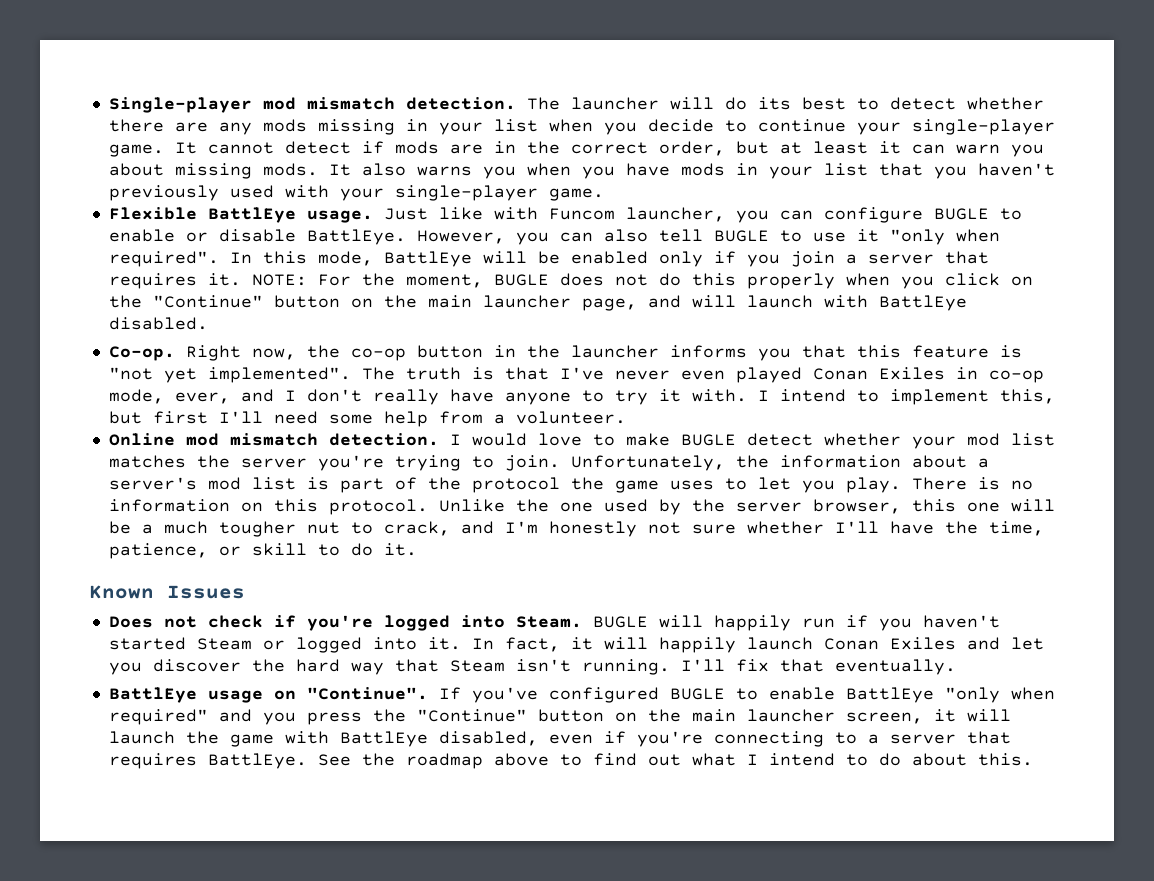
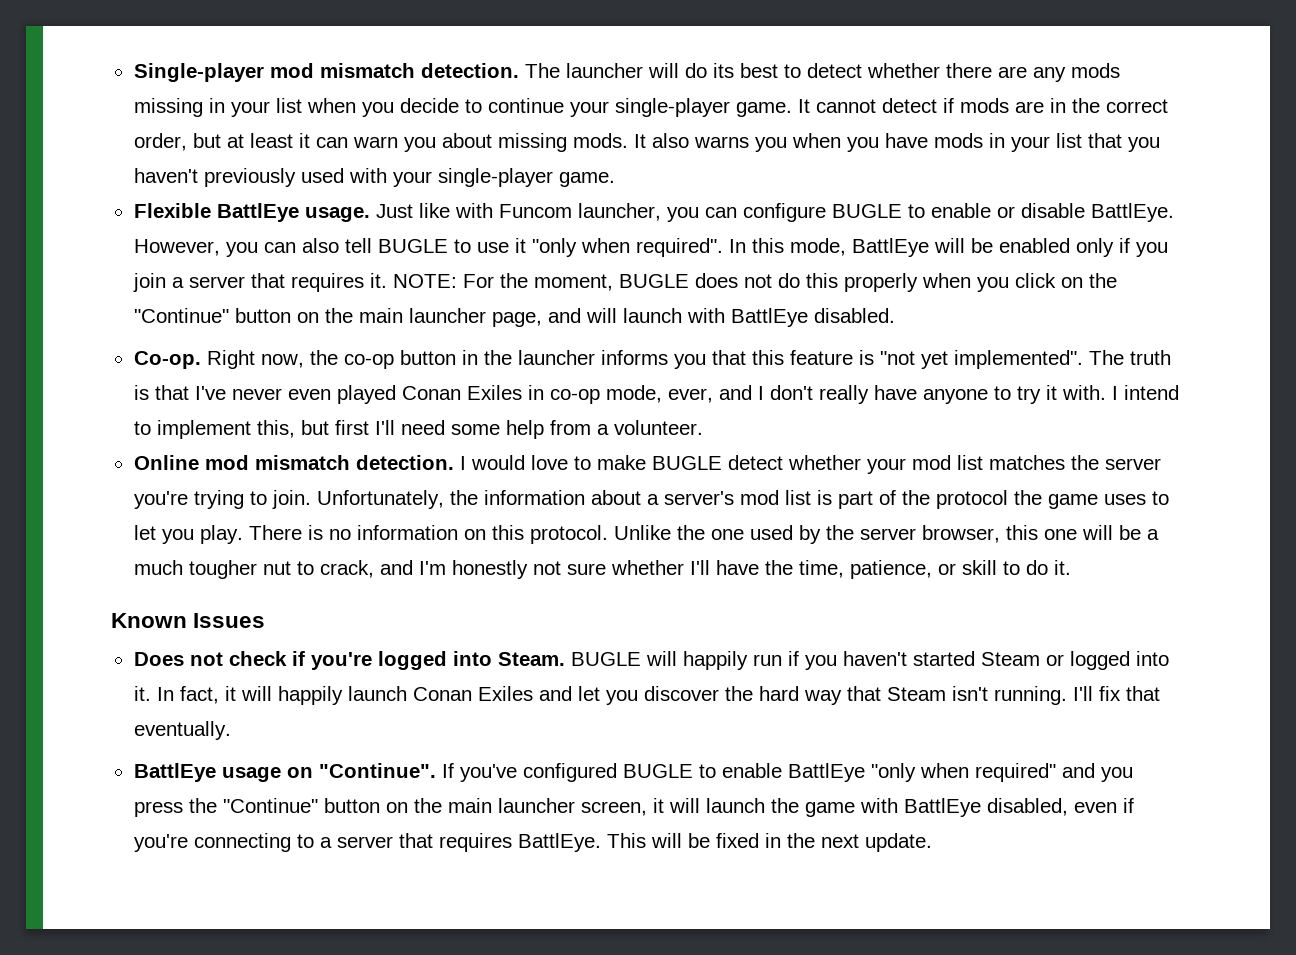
[317,753,1033,769] See the roadmap above to find out what I intend to do about this. -> [606,833,932,852] This will be fixed in the next update.

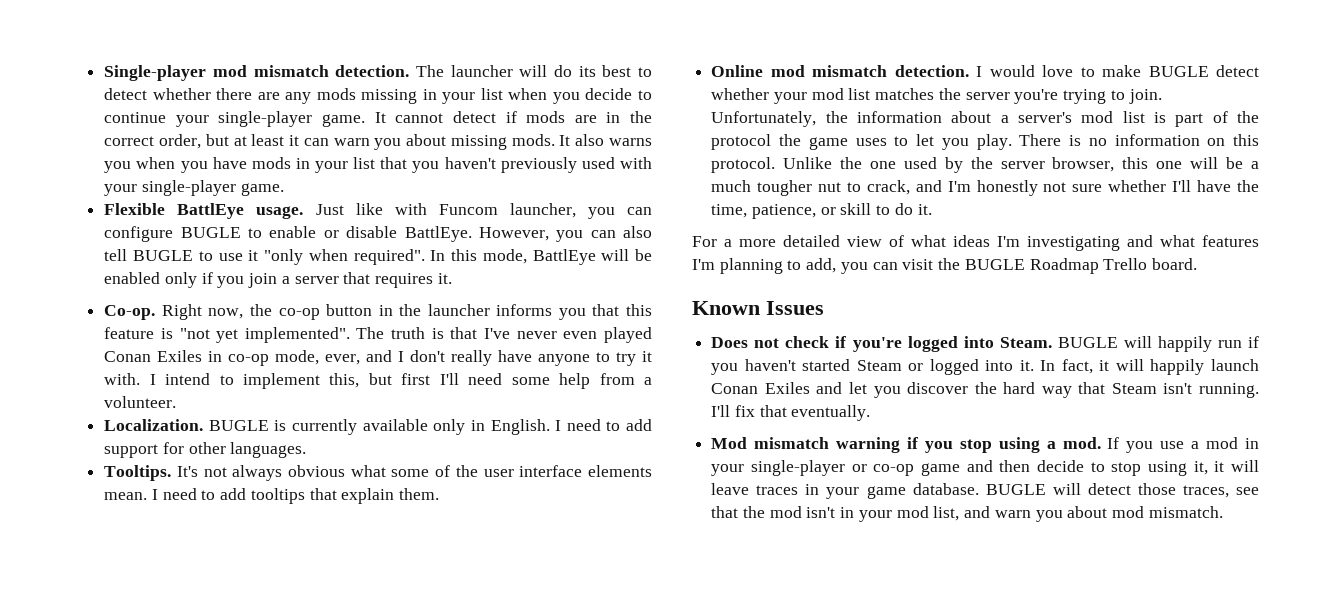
[392,273,1117,292] [133,308,895,327] NOTE: For the moment, BUGLE does not do this properly when you click on the "Continue" button on the main launcher page, and will launch with BattlEye disabled. -> (452, 278) none
(703, 427) none -> [104,419,653,435] [104,442,307,458] [104,465,652,481] [104,488,440,504] // Localization. BUGLE is currently available only in English. I need to add support for other languages. // Tooltips. It's not always obvious what some of the user interface elements mean. I need to add tooltips that explain them.
(1071, 567) none -> [692,235,1259,251] [692,258,1197,274] // For a more detailed view of what ideas I'm investigating and what features I'm planning to add, you can visit the BUGLE Roadmap Trello board.
[133,763,1133,782] [133,798,1134,817] [133,833,932,852] BattlEye usage on "Continue". If you've configured BUGLE to enable BattlEye "only when required" and you press the "Continue" button on the main launcher screen, it will launch the game with BattlEye disabled, even if you're connecting to a server that requires BattlEye. This will be fixed in the next update. -> [711,437,1259,453] [711,460,1259,476] [711,483,1259,499] [711,506,1223,522] Mod mismatch warning if you stop using a mod. If you use a mod in your single-player or co-op game and then decide to stop using it, it will leave traces in your game database. BUGLE will detect those traces, see that the mod isn't in your mod list, and warn you about mod mismatch.

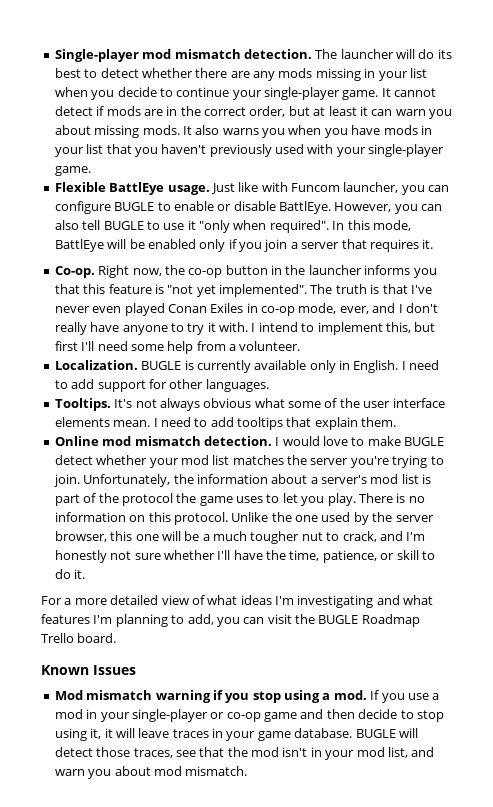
[711,336,1259,352] [711,359,1259,375] [711,382,1259,398] [711,405,871,421] // Does not check if you're logged into Steam. BUGLE will happily run if you haven't started Steam or logged into it. In fact, it will happily launch Conan Exiles and let you discover the hard way that Steam isn't running. I'll fix that eventually. -> (136, 670) none

